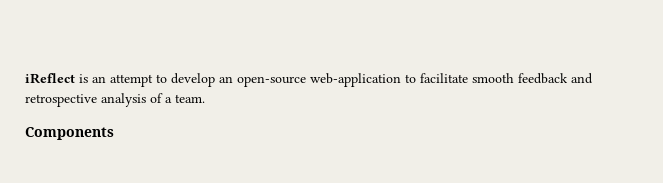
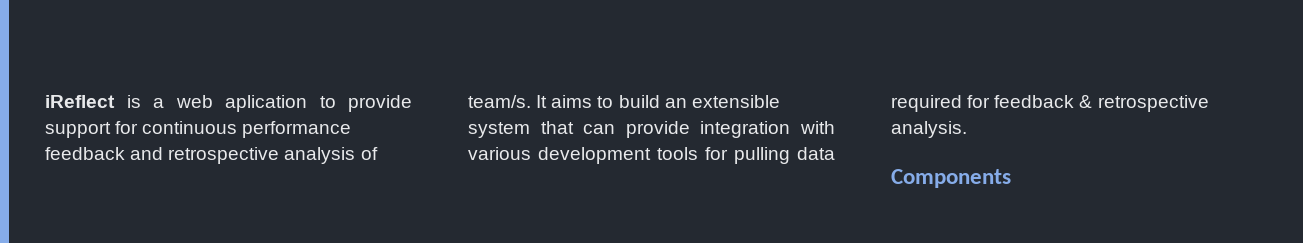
[92,73,514,87] an attempt to develop an open-source web-application to facilitate smooth -> [153,95,412,112] [45,121,352,138] a web aplication to provide support for continuous performance
[165,94,205,103] a team. -> [468,95,780,108] [468,121,835,138] [468,147,835,164] [891,95,1209,112] [891,121,967,138] team/s. It aims to build an extensible system that can provide integration with various development tools for pulling data required for feedback & retrospective analysis.

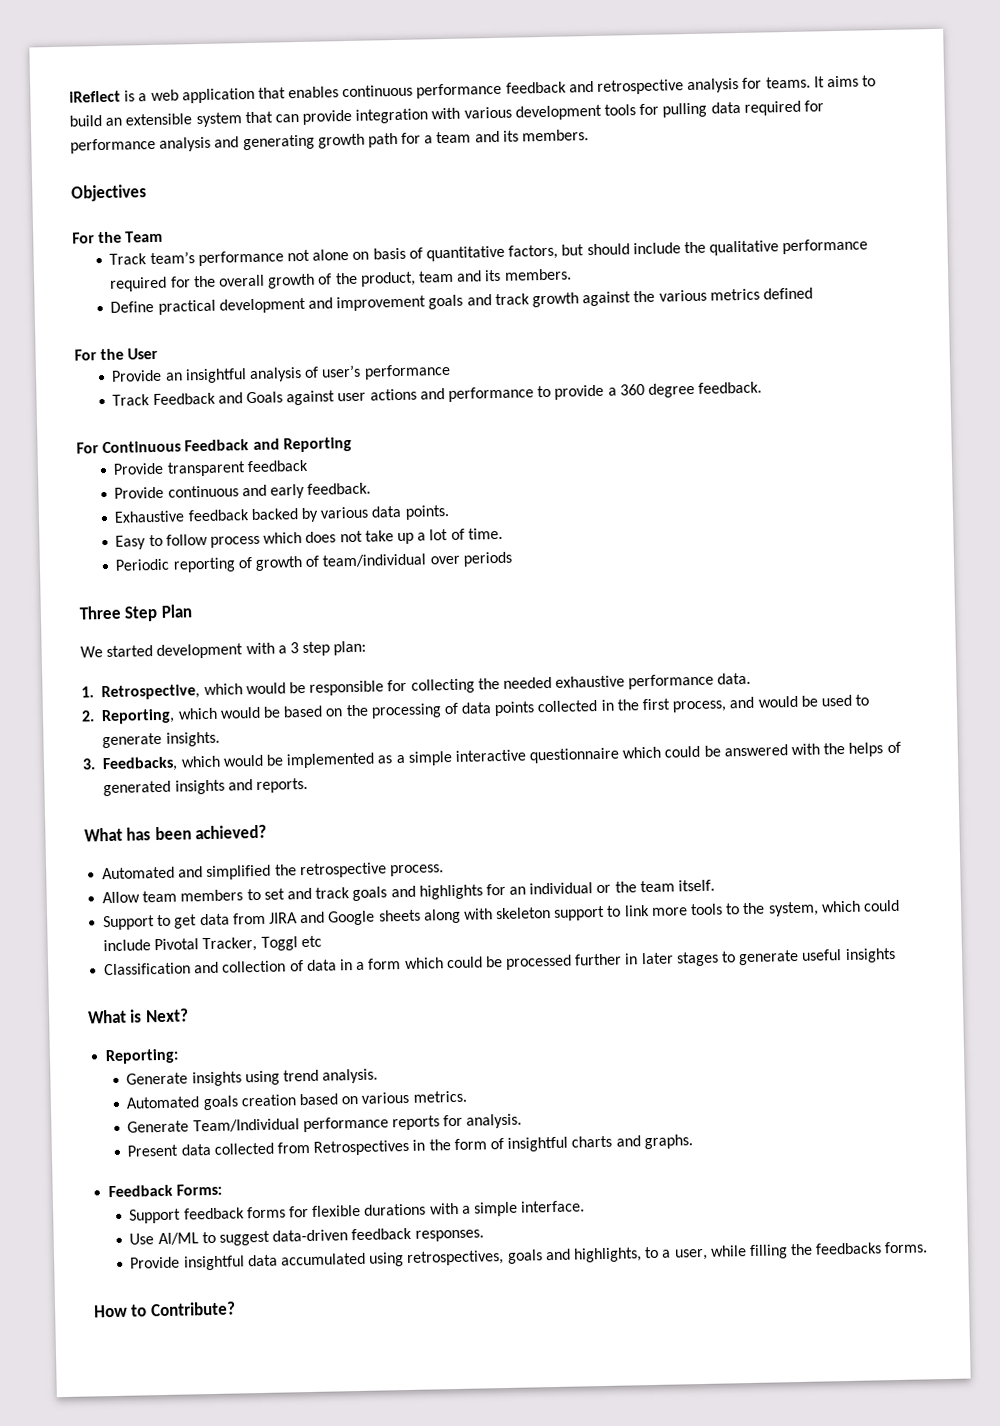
[225,95,412,112] [45,121,139,138] aplication to provide support for -> [181,86,340,104] application that enables
[360,147,378,160] [468,95,531,108] of team/s. -> [742,76,811,89] for teams.
[994,95,1209,112] [891,121,967,138] [891,169,1011,188] feedback & retrospective analysis. // Components -> [70,129,590,154] [71,184,147,202] [72,230,164,244] [109,238,869,267] [110,268,572,292] [110,287,813,315] [74,347,159,361] [111,363,451,384] [112,381,763,406] [76,436,352,454] [113,459,309,477] [114,482,372,499] [114,505,450,523] [115,527,503,550] [115,551,512,573] [79,604,192,622] [80,640,367,659] [81,672,752,701] [81,694,870,725] [102,731,220,749] [82,741,901,773] [103,777,308,797] [84,824,268,842] [102,862,444,881] [102,879,716,904] [103,899,900,931] [103,935,322,953] [104,947,896,976] [87,1008,189,1024] [105,1048,180,1065] [126,1068,379,1087] [126,1090,467,1111] [127,1113,523,1133] [127,1134,693,1157] [108,1183,223,1198] [129,1200,586,1224] [129,1227,484,1246] [130,1241,929,1271] [94,1301,236,1318] performance analysis and generating growth path for a team and its members. // Objectives // For the Team // Track team’s performance not alone on basis of quantitative factors, but should include the qualitative performance required for the overall growth of the product, team and its members. // Define practical development and improvement goals and track growth against the various metrics defined // For the User // Provide an insightful analysis of user’s performance // Track Feedback and Goals against user actions and performance to provide a 360 degree feedback. // For Continuous Feedback and Reporting // Provide transparent feedback // Provide continuous and early feedback. // Exhaustive feedback backed by various data points. // Easy to follow process which does not take up a lot of time. // Periodic reporting of growth of team/individual over periods // Three Step Plan // We started development with a 3 step plan: // 1. Retrospective, which would be responsible for collecting the needed exhaustive performance data. // 2. Reporting, which would be based on the processing of data points collected in the first process, and would be used to generate insights. // 3. Feedbacks, which would be implemented as a simple interactive questionnaire which could be answered with the helps of generated insights and reports. // What has been achieved? // Automated and simplified the retrospective process. // Allow team members to set and track goals and highlights for an individual or the team itself. // Support to get data from JIRA and Google sheets along with skeleton support to link more tools to the system, which could include Pivotal Tracker, Toggl etc // Classification and collection of data in a form which could be processed further in later stages to generate useful insights // What is Next? // Reporting: // Generate insights using trend analysis. // Automated goals creation based on various metrics. // Generate Team/Individual performance reports for analysis. // Present data collected from Retrospectives in the form of insightful charts and graphs. // Feedback Forms: // Support feedback forms for flexible durations with a simple interface. // Use AI/ML to suggest data-driven feedback responses. // Provide insightful data accumulated using retrospectives, goals and highlights, to a user, while filling the feedbacks forms. // How to Contribute?

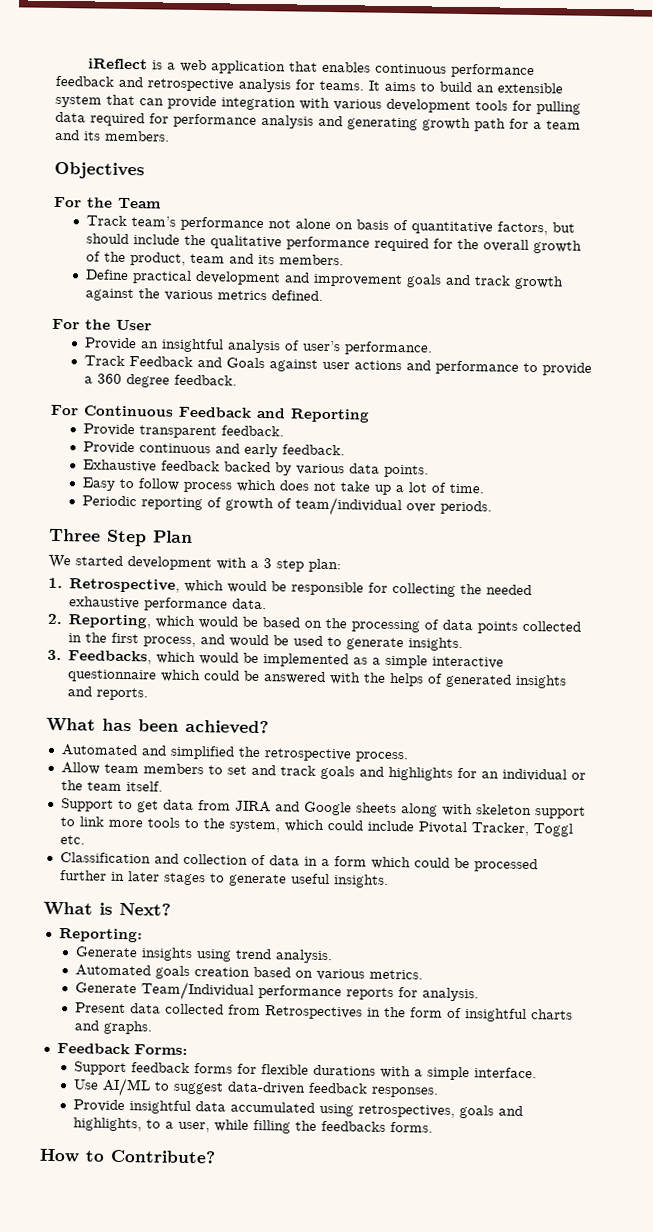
[762,287,813,300] defined -> [270,290,323,301] defined.
[363,363,451,380] performance -> [343,341,433,356] performance.
[246,459,309,473] feedback -> [220,425,284,437] feedback.
[462,551,512,567] periods -> [439,500,492,515] periods.
[300,935,322,948] etc -> [59,835,85,845] etc.
[844,947,896,964] insights -> [332,874,389,888] insights.

